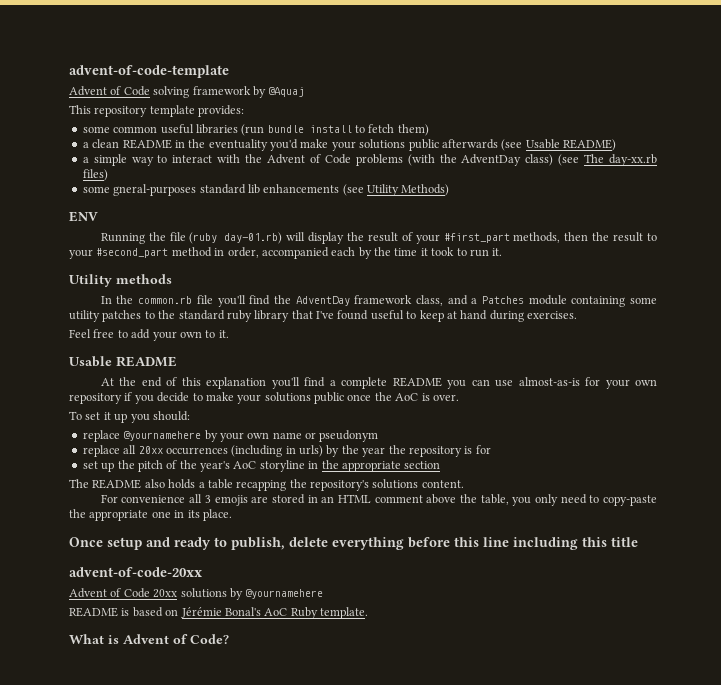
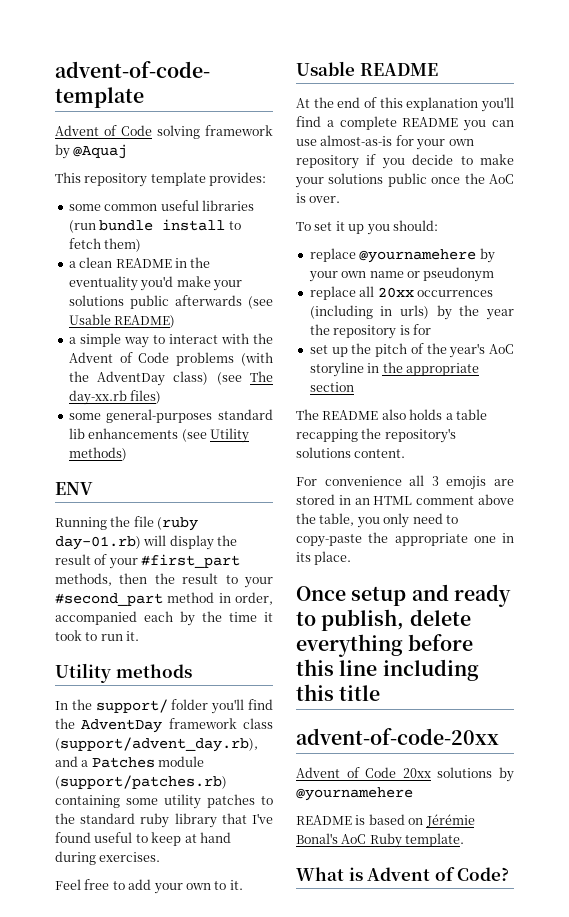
[113,184,197,196] gneral-purposes -> [106,409,213,423] general-purposes
[401,184,450,196] Methods) -> [68,447,127,461] methods)
[138,295,213,304] common.rb file -> [95,699,209,713] support/ folder
[415,295,443,306] class, -> [243,718,273,729] [55,737,258,752] class (support/advent_day.rb),
(567, 300) none -> [55,775,227,789] (support/patches.rb)

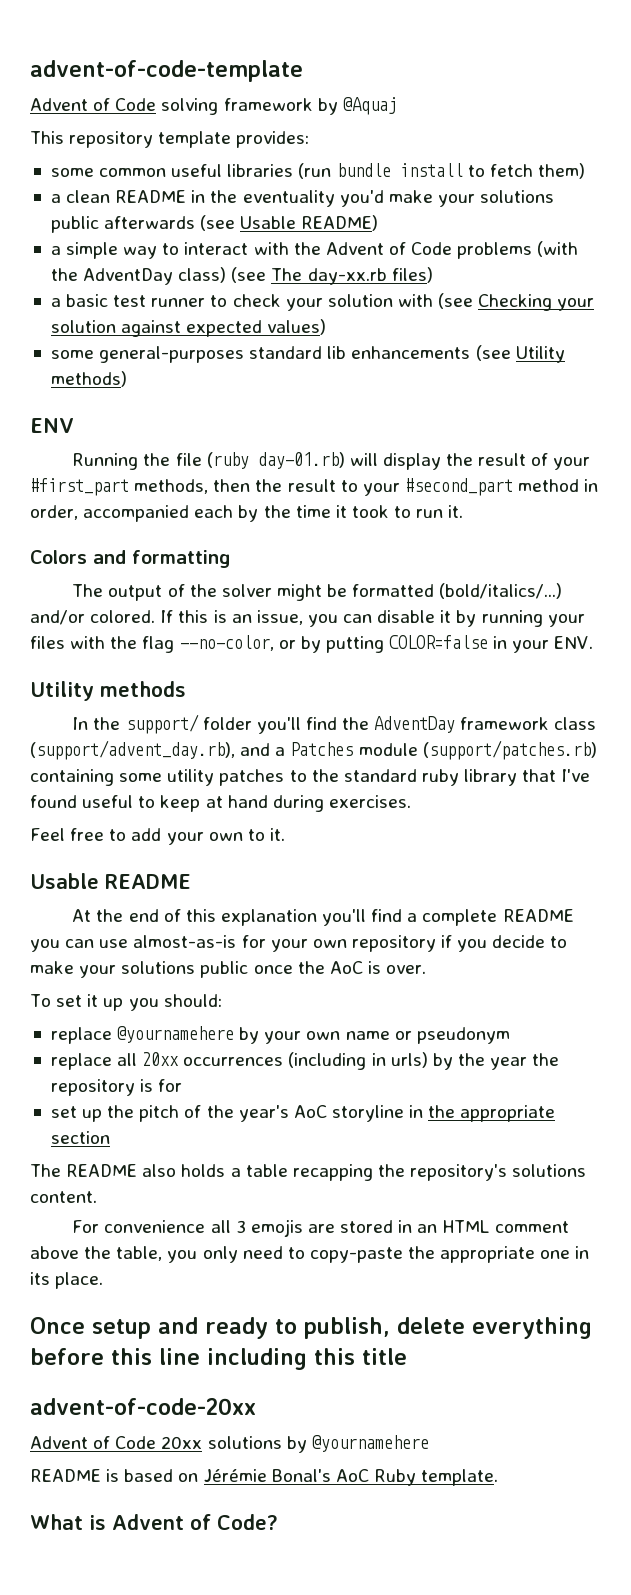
(162, 397) none -> [50,293,595,311] [50,319,327,337] // a basic test runner to check your solution with (see Checking your solution against expected values)
(140, 636) none -> [30,550,230,568] [72,583,563,601] [30,610,585,627] [30,635,594,653] // Colors and formatting // The output of the solver might be formatted (bold/italics/...) and/or colored. If this is an issue, you can disable it by running your files with the flag --no-color, or by putting COLOR=false in your ENV.

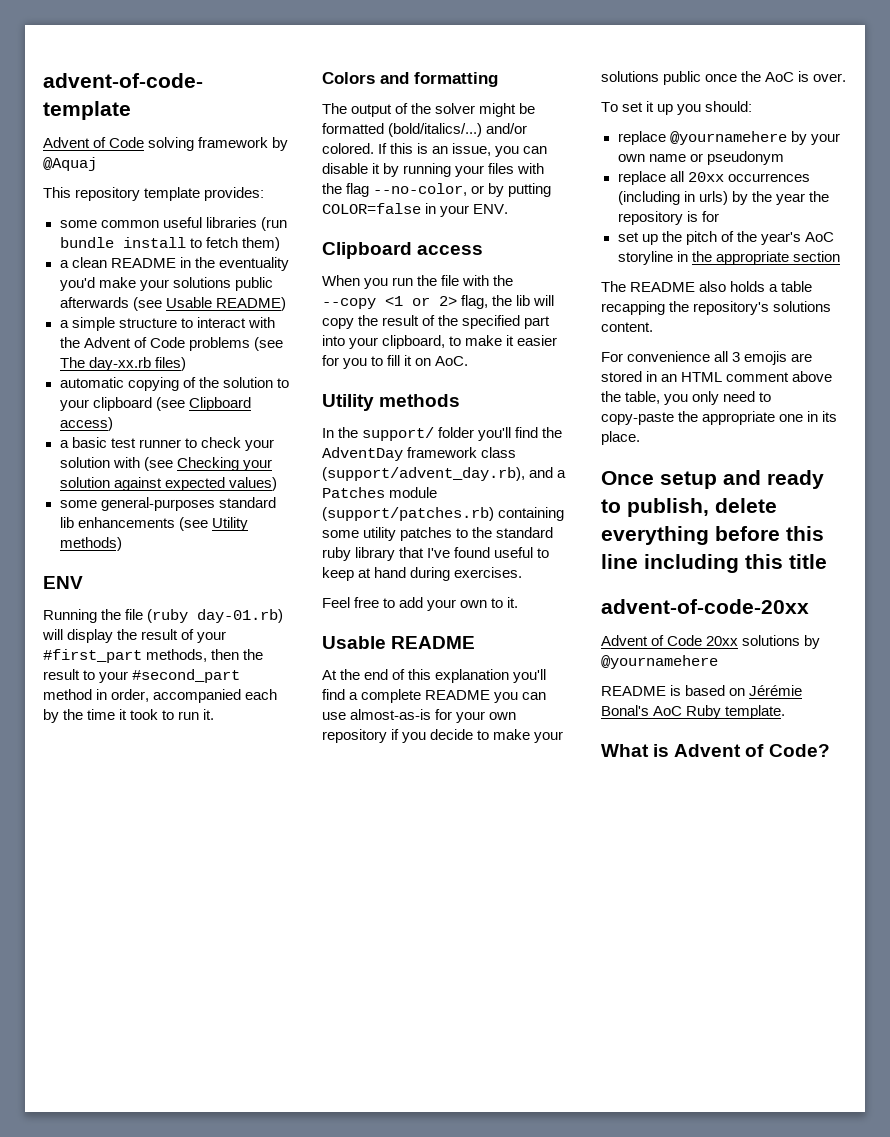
[123,246,158,259] way -> [118,318,177,328] structure
[537,241,579,257] [50,267,227,285] (with the AdventDay class) -> (250, 344) none
(433, 275) none -> [59,377,289,391] [59,397,251,411] [59,417,113,431] // automatic copying of the solution to your clipboard (see Clipboard access)
(594, 642) none -> [322,242,484,259] [322,275,514,289] [322,295,555,309] [322,315,551,329] [322,335,558,349] [322,355,469,369] // Clipboard access // When you run the file with the --copy <1 or 2> flag, the lib will copy the result of the specified part into your clipboard, to make it easier for you to fill it on AoC.

